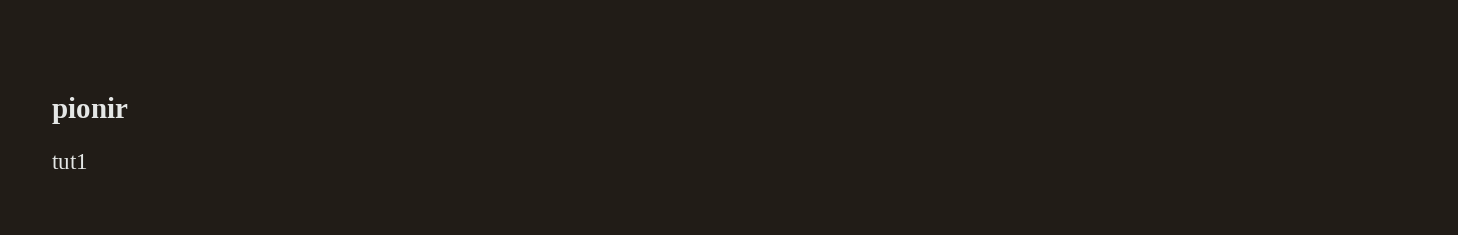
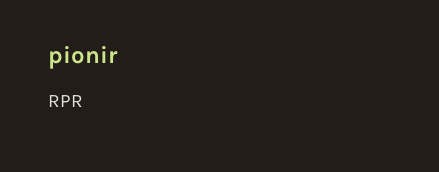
[52,154,88,169] tut1 -> [48,95,83,107] RPR

